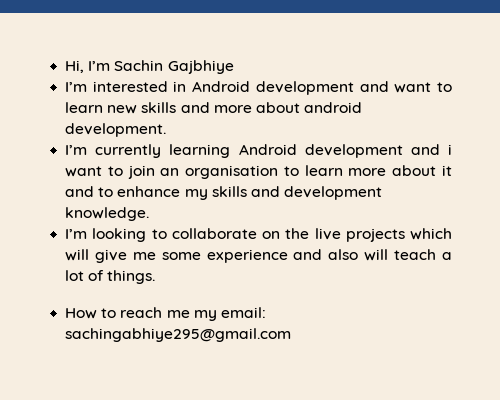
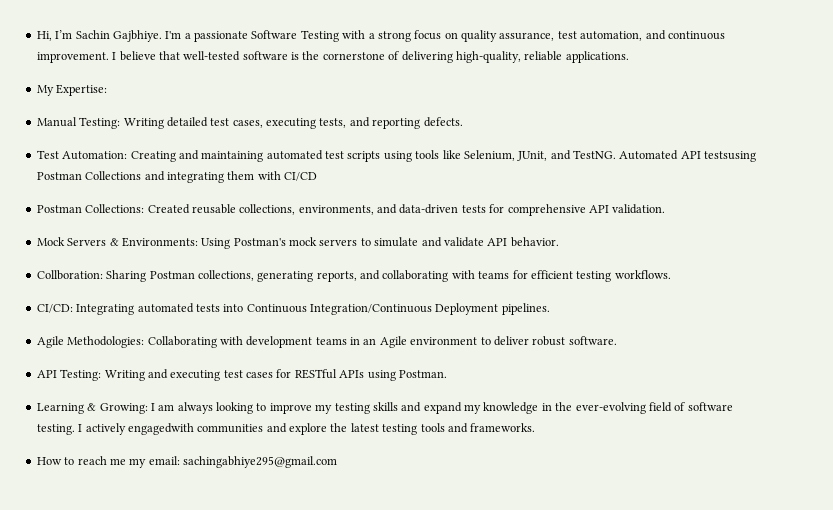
[167,60,234,74] [65,81,452,95] [65,102,363,114] [65,123,167,137] [65,144,452,158] [65,165,453,179] [65,186,383,200] [65,207,150,221] [65,228,452,242] [65,249,452,263] [65,270,156,284] Gajbhiye // I’m interested in Android development and want to learn new skills and more about android development. // I’m currently learning Android development and i want to join an organisation to learn more about it and to enhance my skills and development knowledge. // I’m looking to collaborate on the live projects which will give me some experience and also will teach a lot of things. -> [112,30,725,42] [36,51,629,63] [36,84,108,96] [36,117,463,129] [36,150,757,162] [36,171,317,183] [36,204,666,216] [36,237,559,249] [36,270,671,282] [36,303,550,315] [36,336,617,348] [36,369,447,381] [36,402,733,414] [36,423,536,435] Gajbhiye. I'm a passionate Software Testing with a strong focus on quality assurance, test automation, and continuous improvement. I believe that well-tested software is the cornerstone of delivering high-quality, reliable applications. // My Expertise: // Manual Testing: Writing detailed test cases, executing tests, and reporting defects. // Test Automation: Creating and maintaining automated test scripts using tools like Selenium, JUnit, and TestNG. Automated API testsusing Postman Collections and integrating them with CI/CD // Postman Collections: Created reusable collections, environments, and data-driven tests for comprehensive API validation. // Mock Servers & Environments: Using Postman's mock servers to simulate and validate API behavior. // Collboration: Sharing Postman collections, generating reports, and collaborating with teams for efficient testing workflows. // CI/CD: Integrating automated tests into Continuous Integration/Continuous Deployment pipelines. // Agile Methodologies: Collaborating with development teams in an Agile environment to deliver robust software. // API Testing: Writing and executing test cases for RESTful APIs using Postman. // Learning & Growing: I am always looking to improve my testing skills and expand my knowledge in the ever-evolving field of software testing. I actively engagedwith communities and explore the latest testing tools and frameworks.

